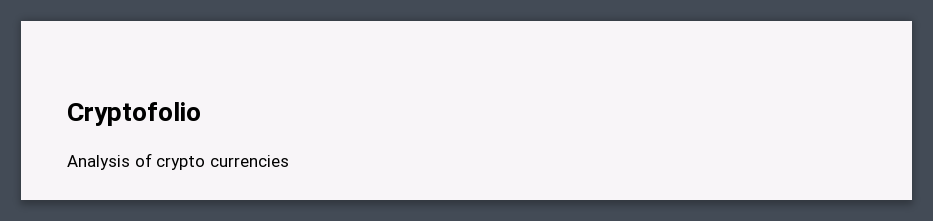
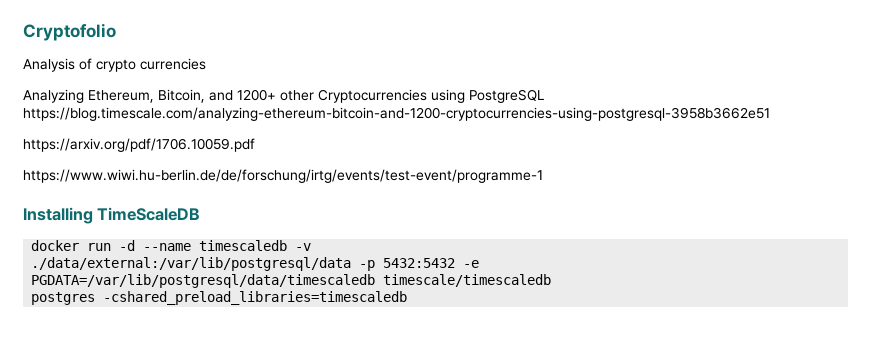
(289, 161) none -> [23,89,544,103] [23,107,770,121] [23,138,255,152] [23,169,543,183] [23,207,201,224] [31,240,312,251] [31,257,480,271] [31,274,552,288] [31,291,408,305] // Analyzing Ethereum, Bitcoin, and 1200+ other Cryptocurrencies using PostgreSQL https://blog.timescale.com/analyzing-ethereum-bitcoin-and-1200-cryptocurrencies-using-postgresql-3958b3662e51 // https://arxiv.org/pdf/1706.10059.pdf // https://www.wiwi.hu-berlin.de/de/forschung/irtg/events/test-event/programme-1 // Installing TimeScaleDB // docker run -d --name timescaledb -v // ./data/external:/var/lib/postgresql/data -p 5432:5432 -e // PGDATA=/var/lib/postgresql/data/timescaledb timescale/timescaledb // postgres -cshared_preload_libraries=timescaledb

